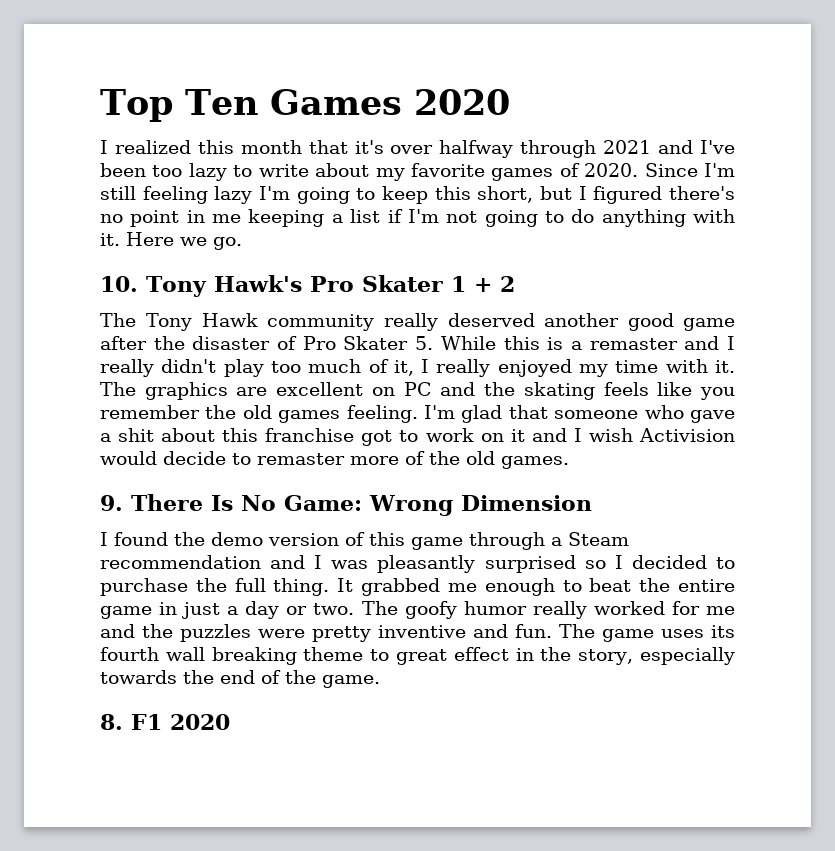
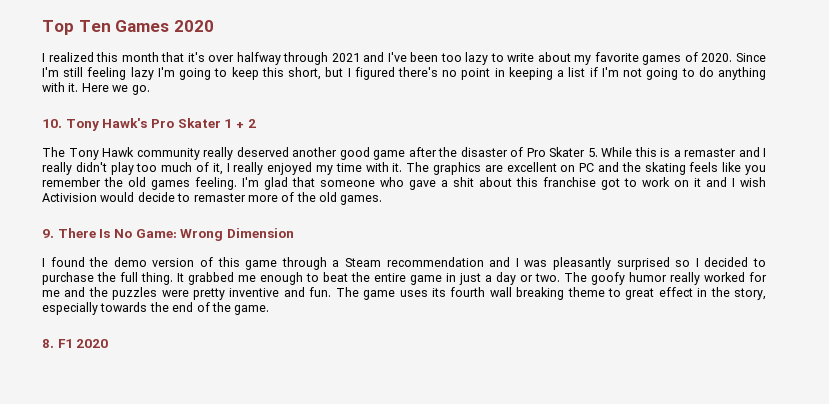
[212,214,242,223] me -> (505, 72) none

